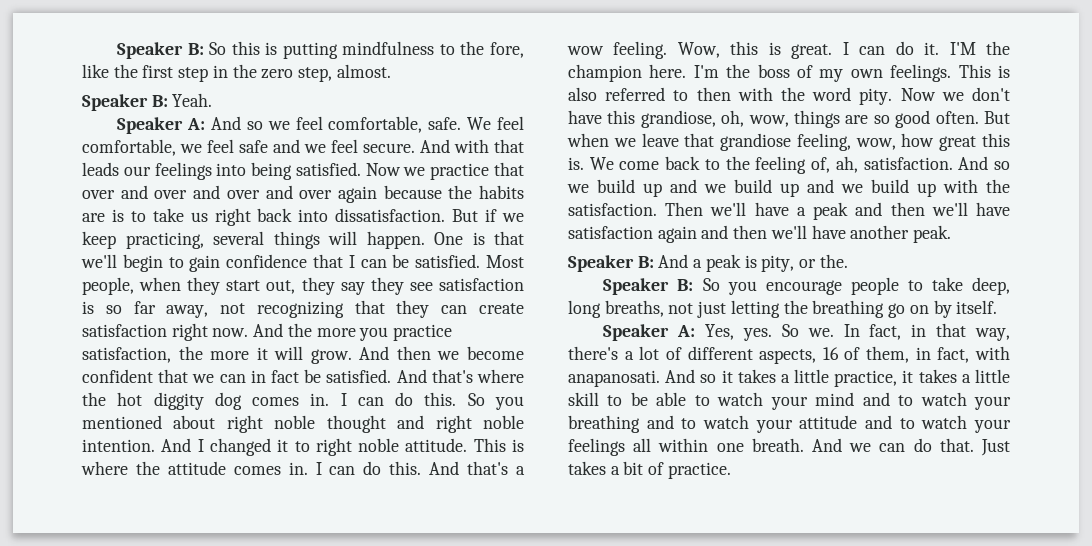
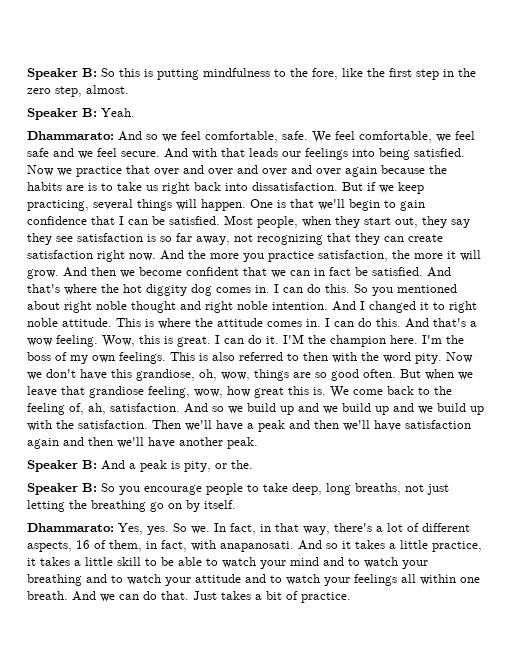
[117,117,206,134] Speaker A: -> [27,131,114,140] Dhammarato:
[603,324,696,341] Speaker A: -> [27,523,114,532] Dhammarato:

